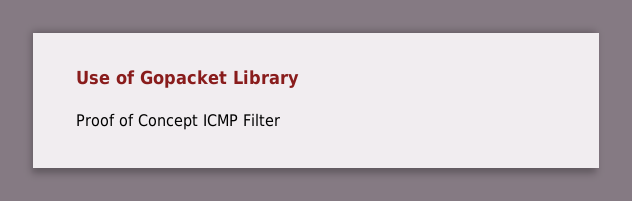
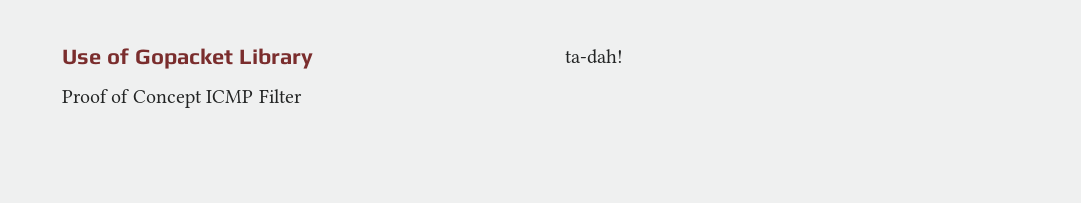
(280, 120) none -> [565,49,623,64] // ta-dah!

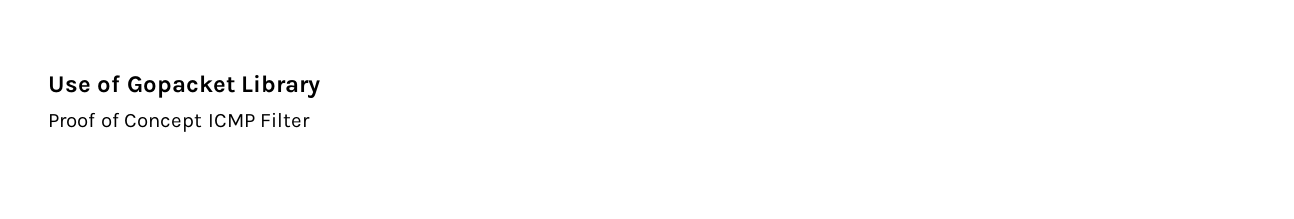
[565,49,623,64] // ta-dah! -> (311, 120) none

